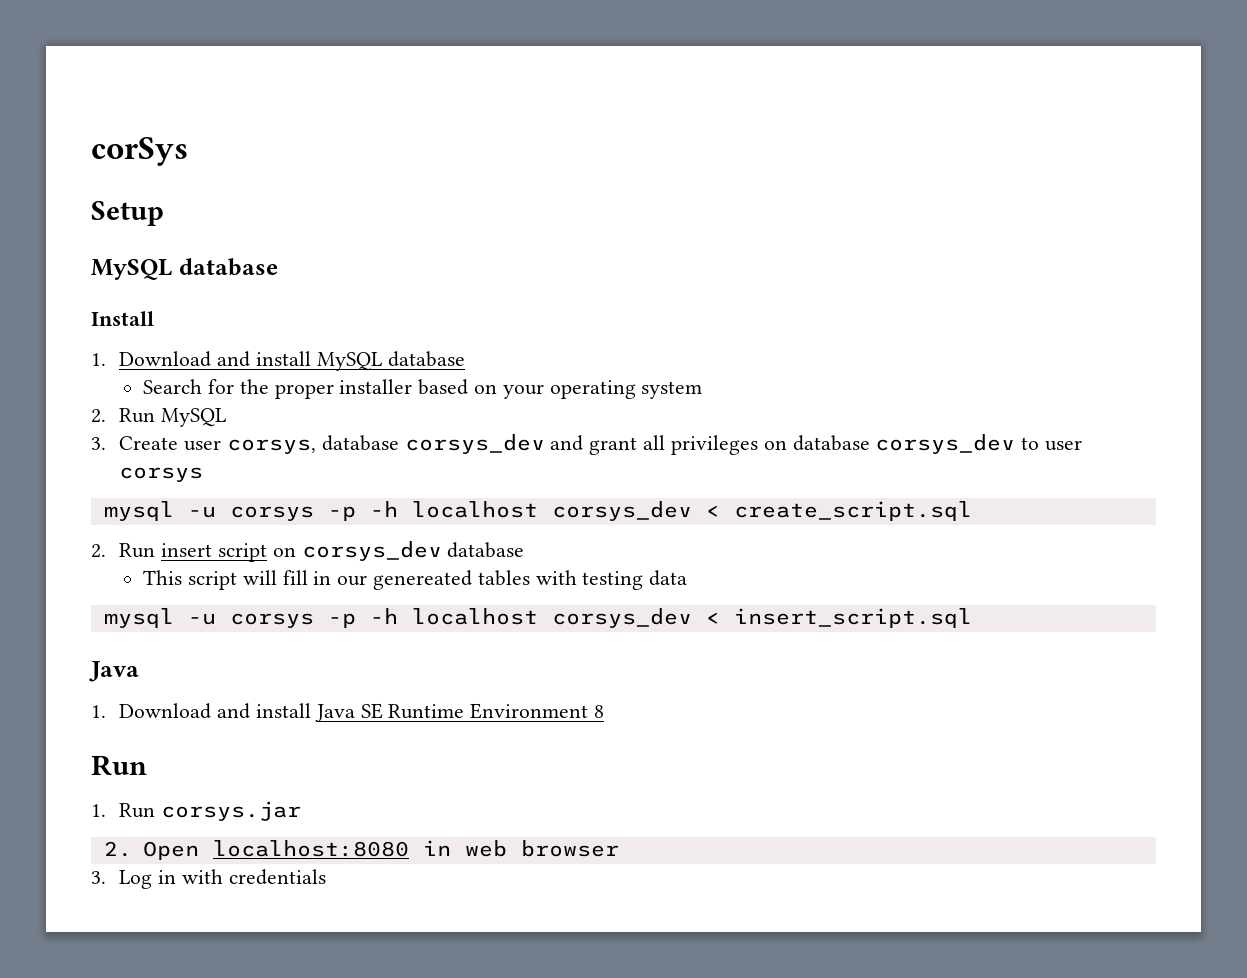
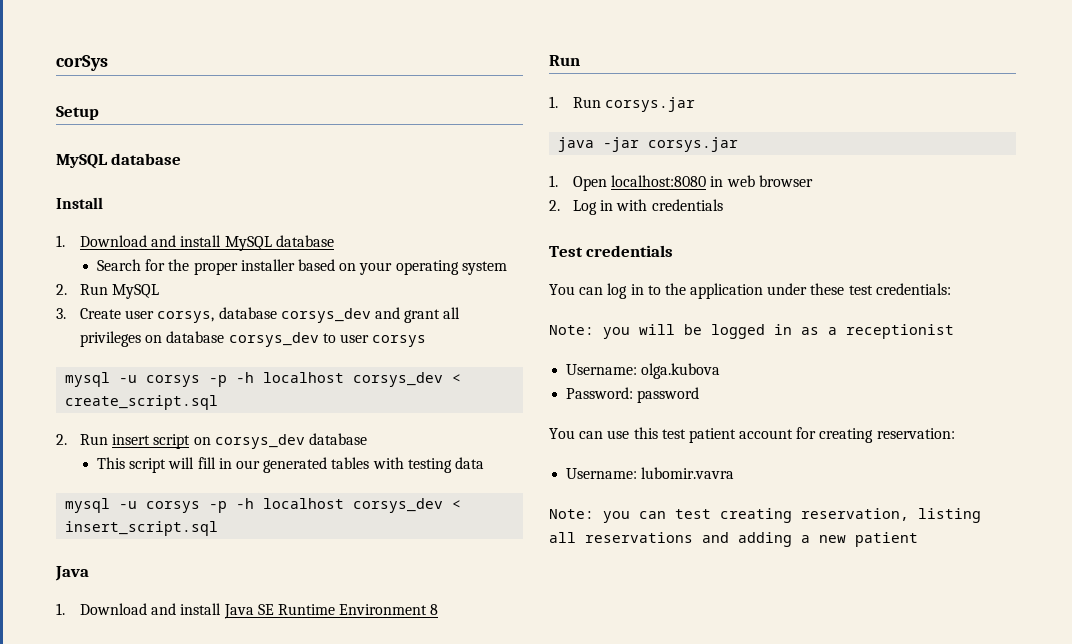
[372,570,472,590] genereated -> [263,457,328,473] generated
[103,841,132,857] 2. -> [558,137,739,152] [549,175,558,187] java -jar corsys.jar // 1.
[91,871,106,884] 3. -> [549,200,560,211] 2.
(326, 877) none -> [549,245,674,257] [549,283,951,299] [549,324,954,339] [566,363,721,379] [566,387,700,403] [549,427,955,443] [566,467,735,479] [549,508,981,523] [549,532,918,547] // Test credentials // You can log in to the application under these test credentials: // Note: you will be logged in as a receptionist // Username: olga.kubova // Password: password // You can use this test patient account for creating reservation: // Username: lubomir.vavra // Note: you can test creating reservation, listing all reservations and adding a new patient

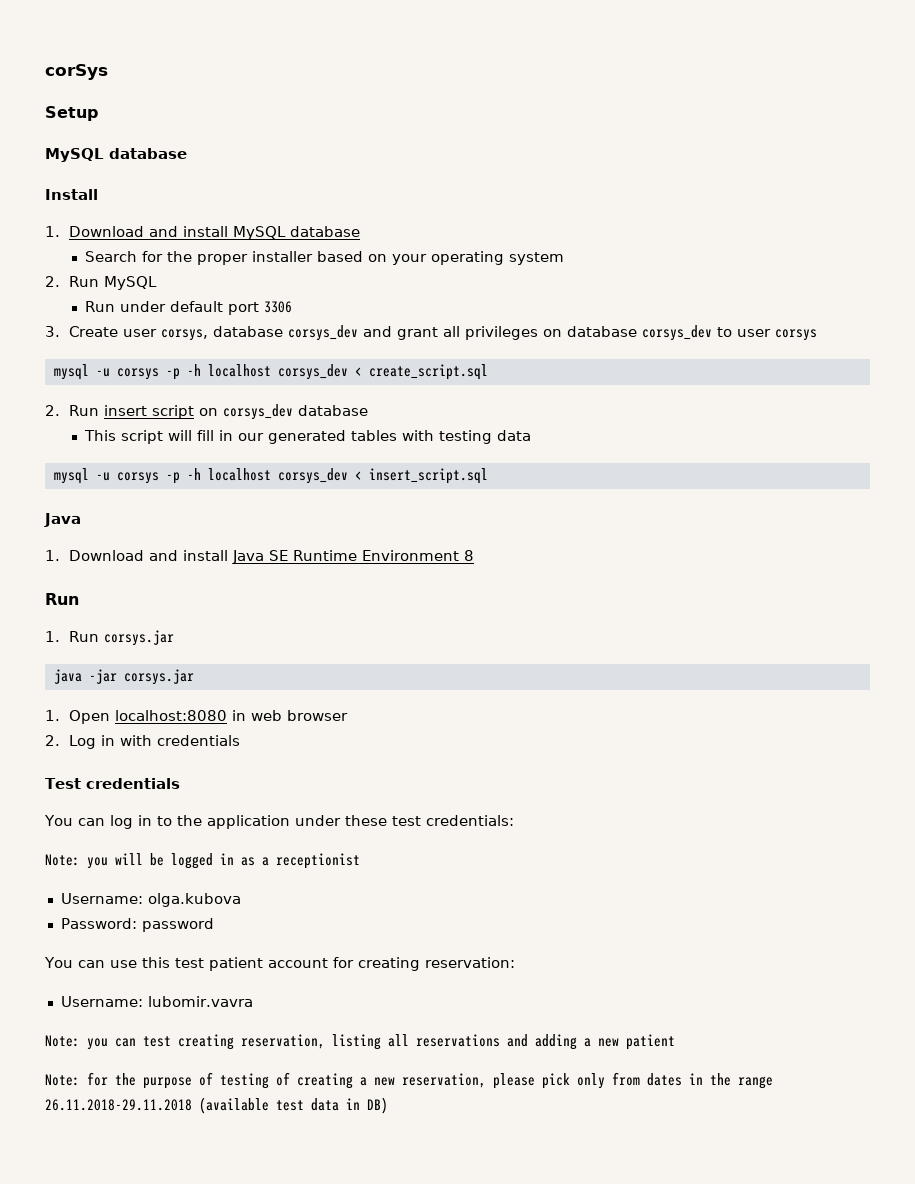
(160, 291) none -> [84,301,292,315] // Run under default port 3306
(918, 539) none -> [45,1072,773,1089] [45,1097,388,1114] // Note: for the purpose of testing of creating a new reservation, please pick only from dates in the range 26.11.2018-29.11.2018 (available test data in DB)

